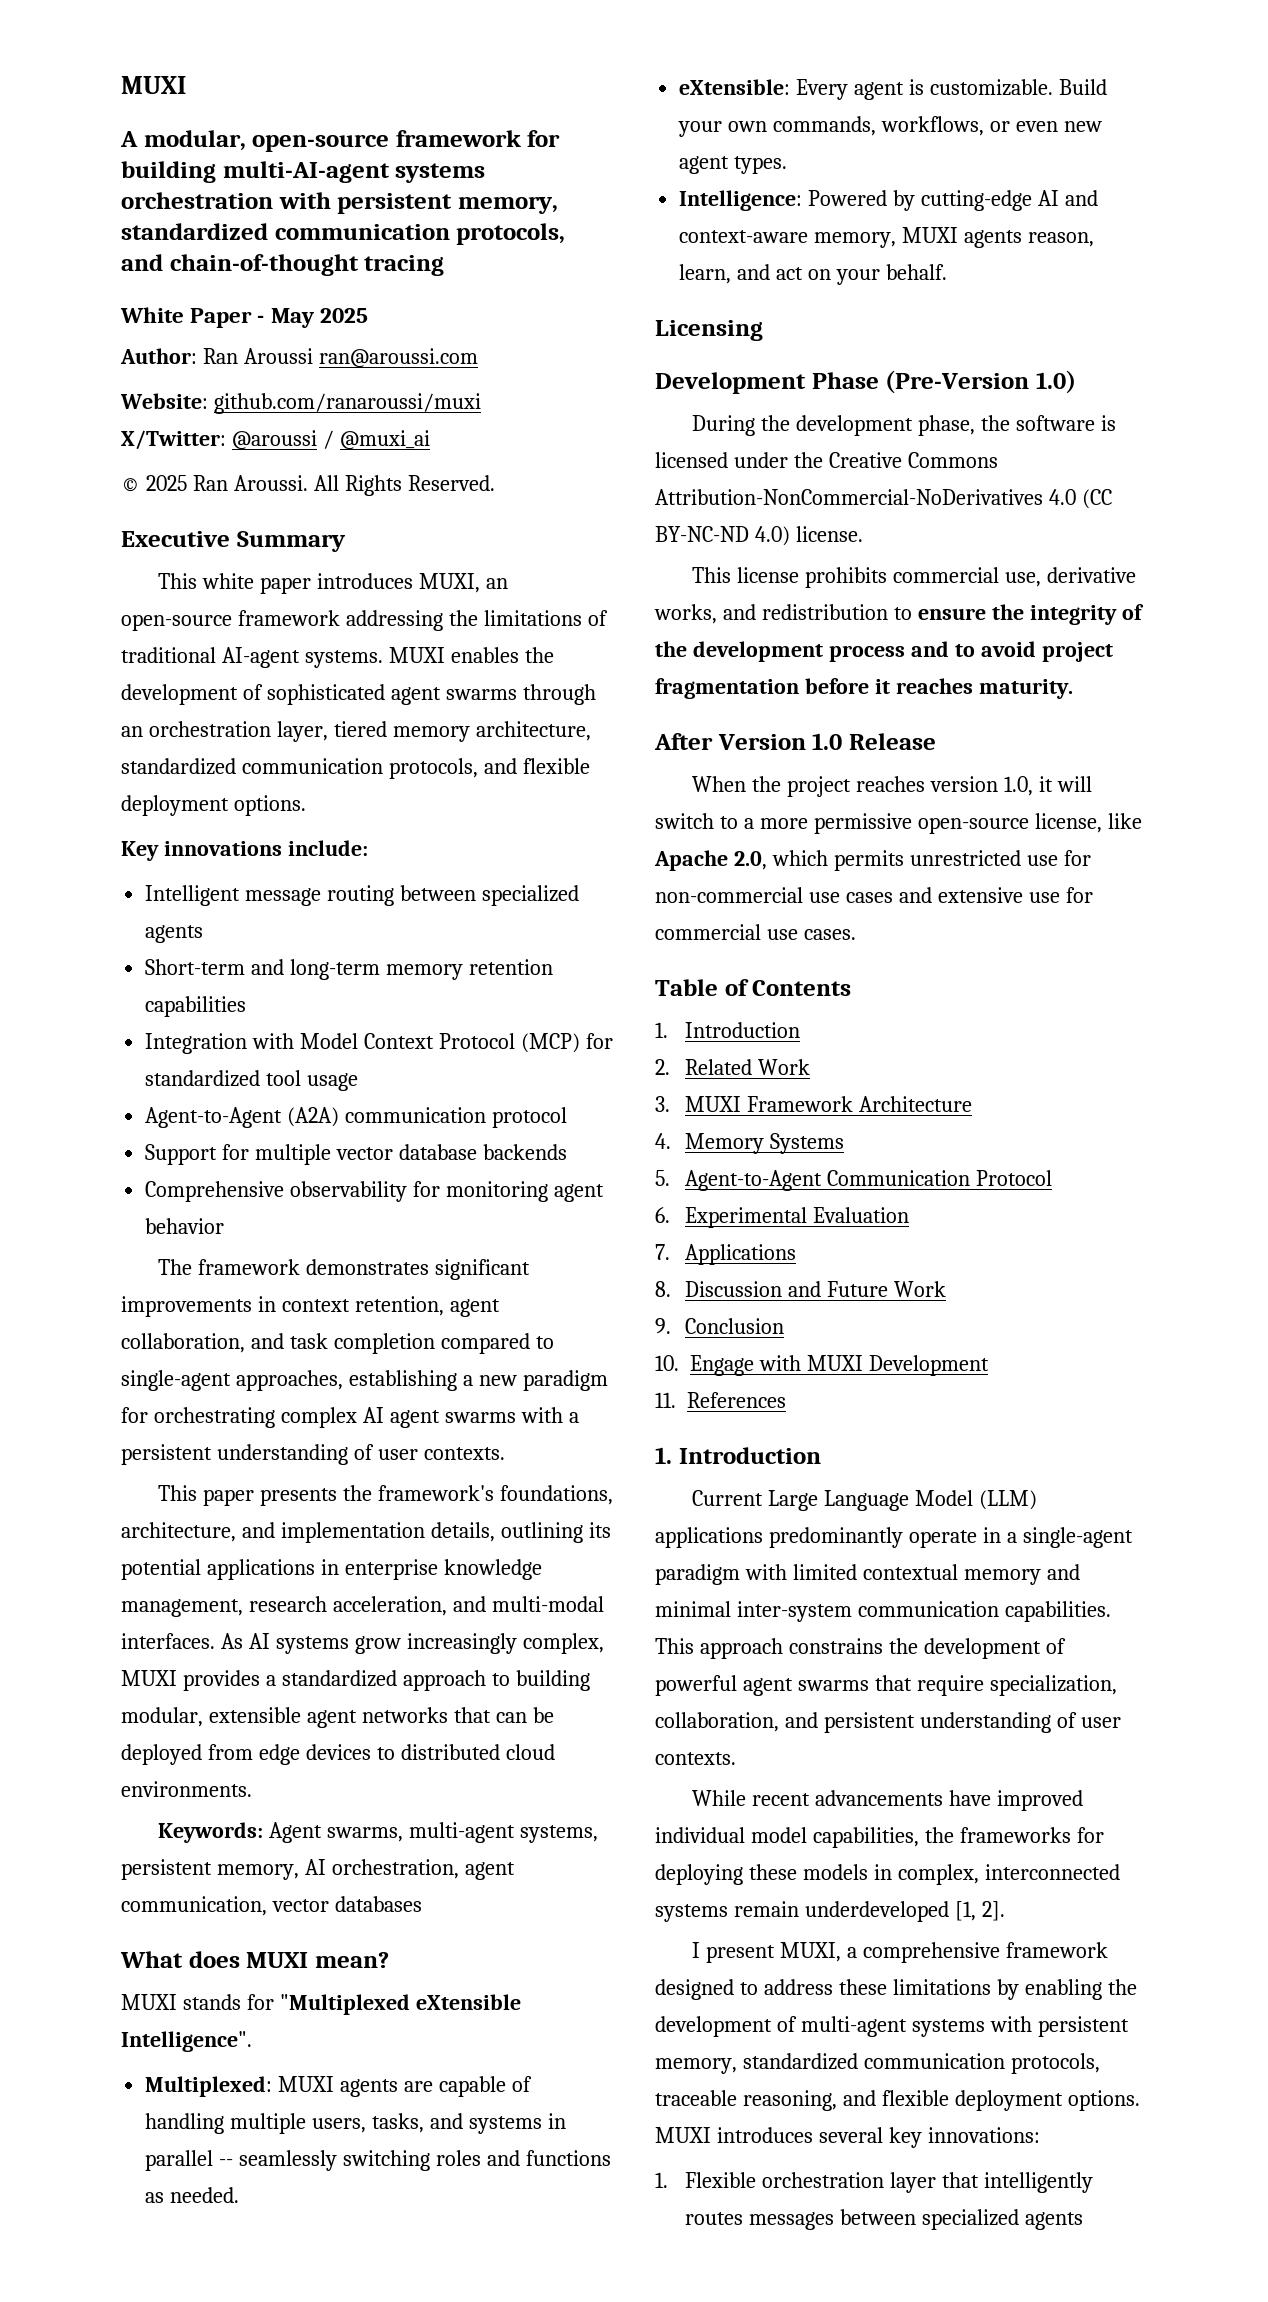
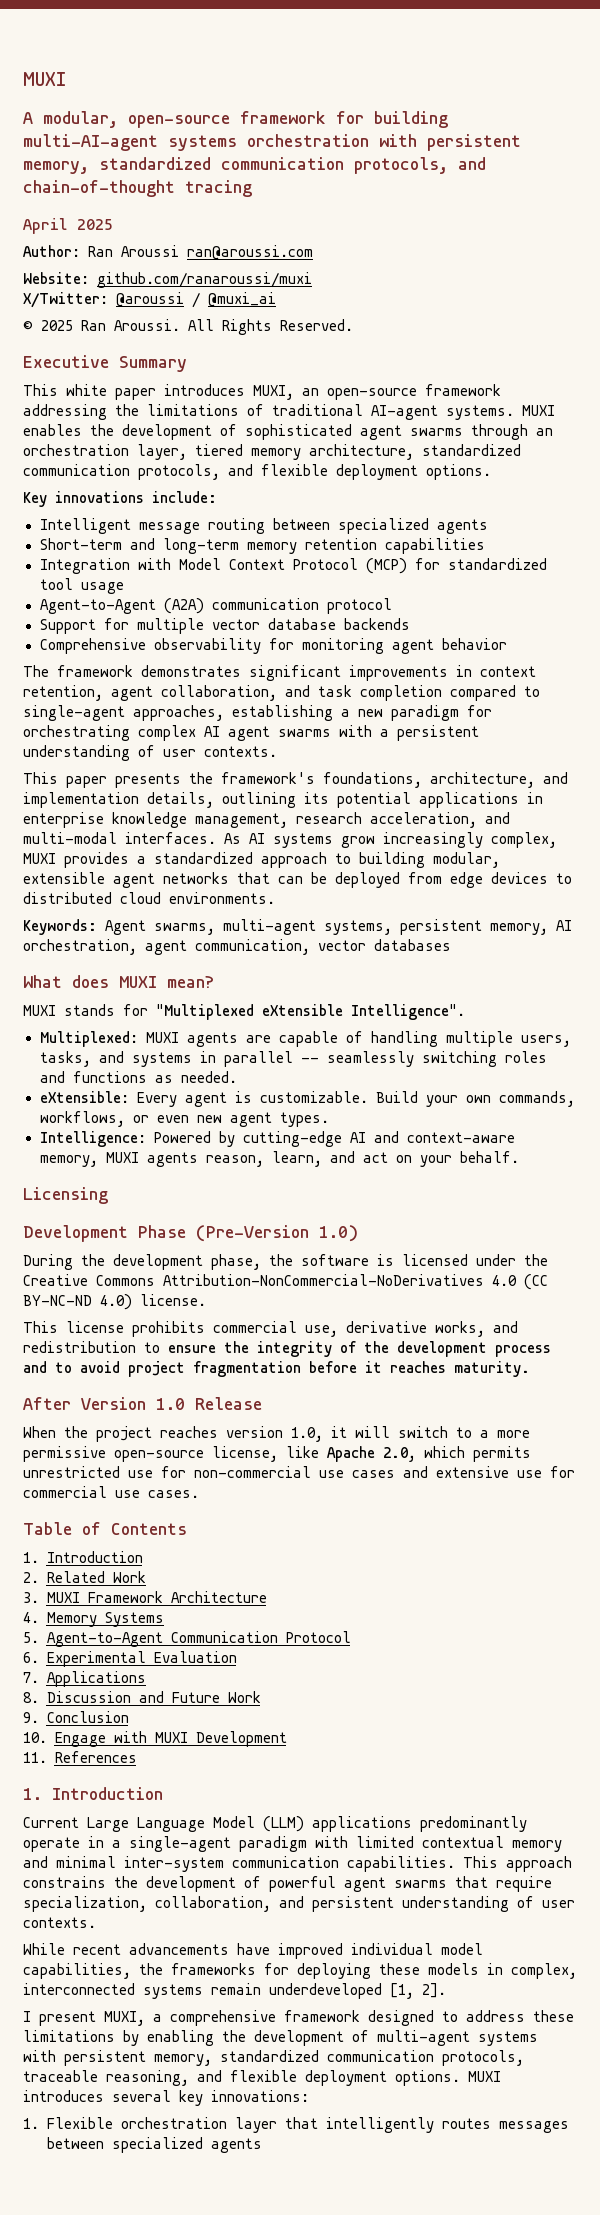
[120,307,314,328] White Paper - May -> [23,218,68,234] April

